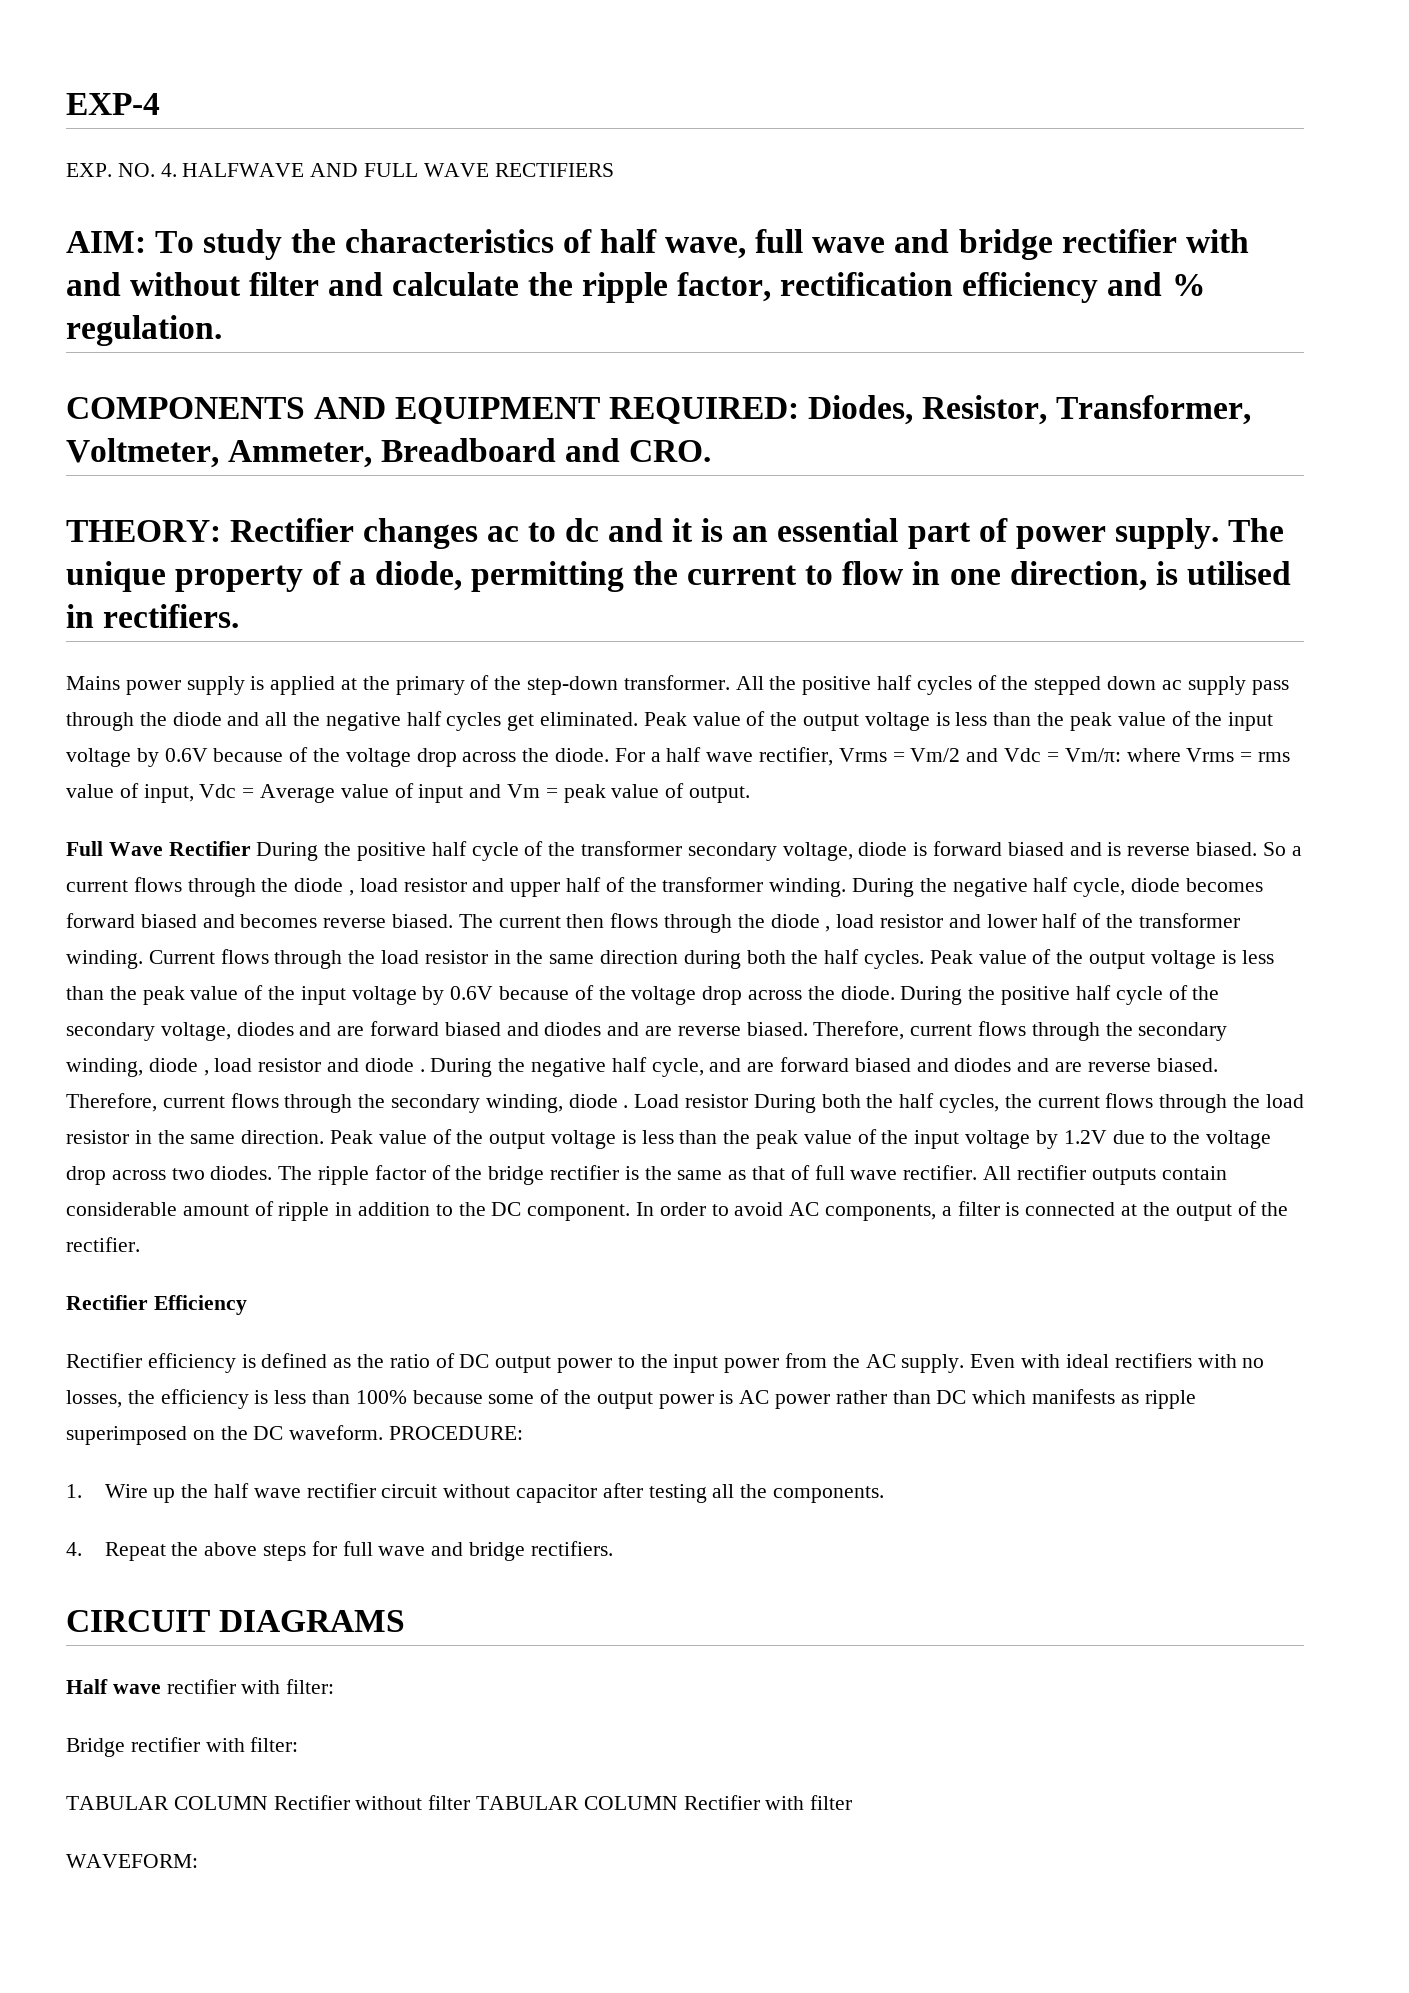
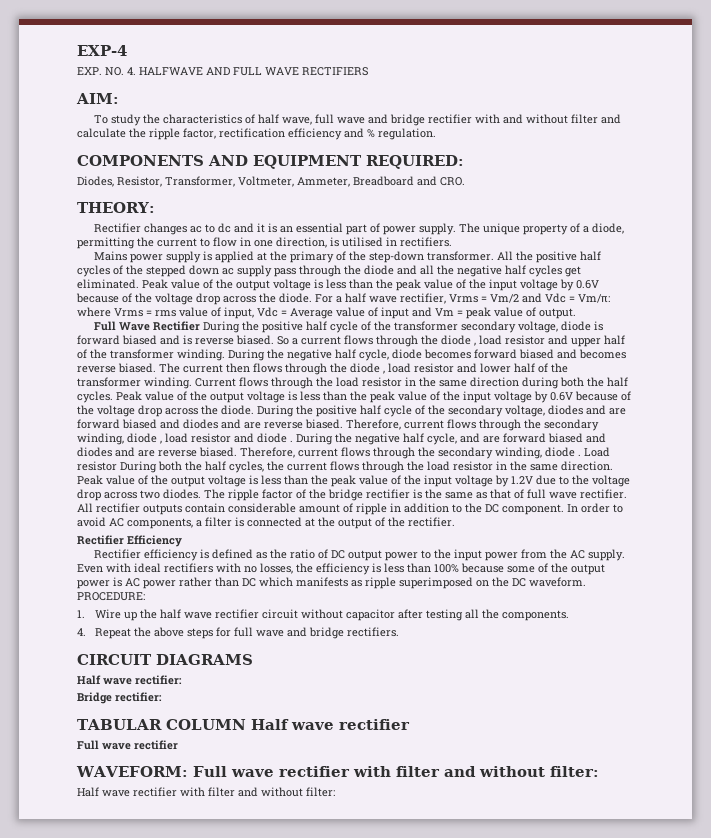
(146, 242) none -> (119, 98) //
(800, 410) none -> (464, 162) //
(221, 531) none -> (155, 207) //
[166,1679,335,1694] [66,1737,299,1757] [66,1795,853,1810] [66,1854,198,1868] rectifier with filter: // Bridge rectifier with filter: // TABULAR COLUMN Rectifier without filter TABULAR COLUMN Rectifier with filter // WAVEFORM: -> [135,675,182,685] [77,692,162,704] [77,719,410,730] [77,740,178,750] [76,766,599,777] [77,787,335,797] rectifier: // Bridge rectifier: // TABULAR COLUMN Half wave rectifier // Full wave rectifier // WAVEFORM: Full wave rectifier with filter and without filter: // Half wave rectifier with filter and without filter:

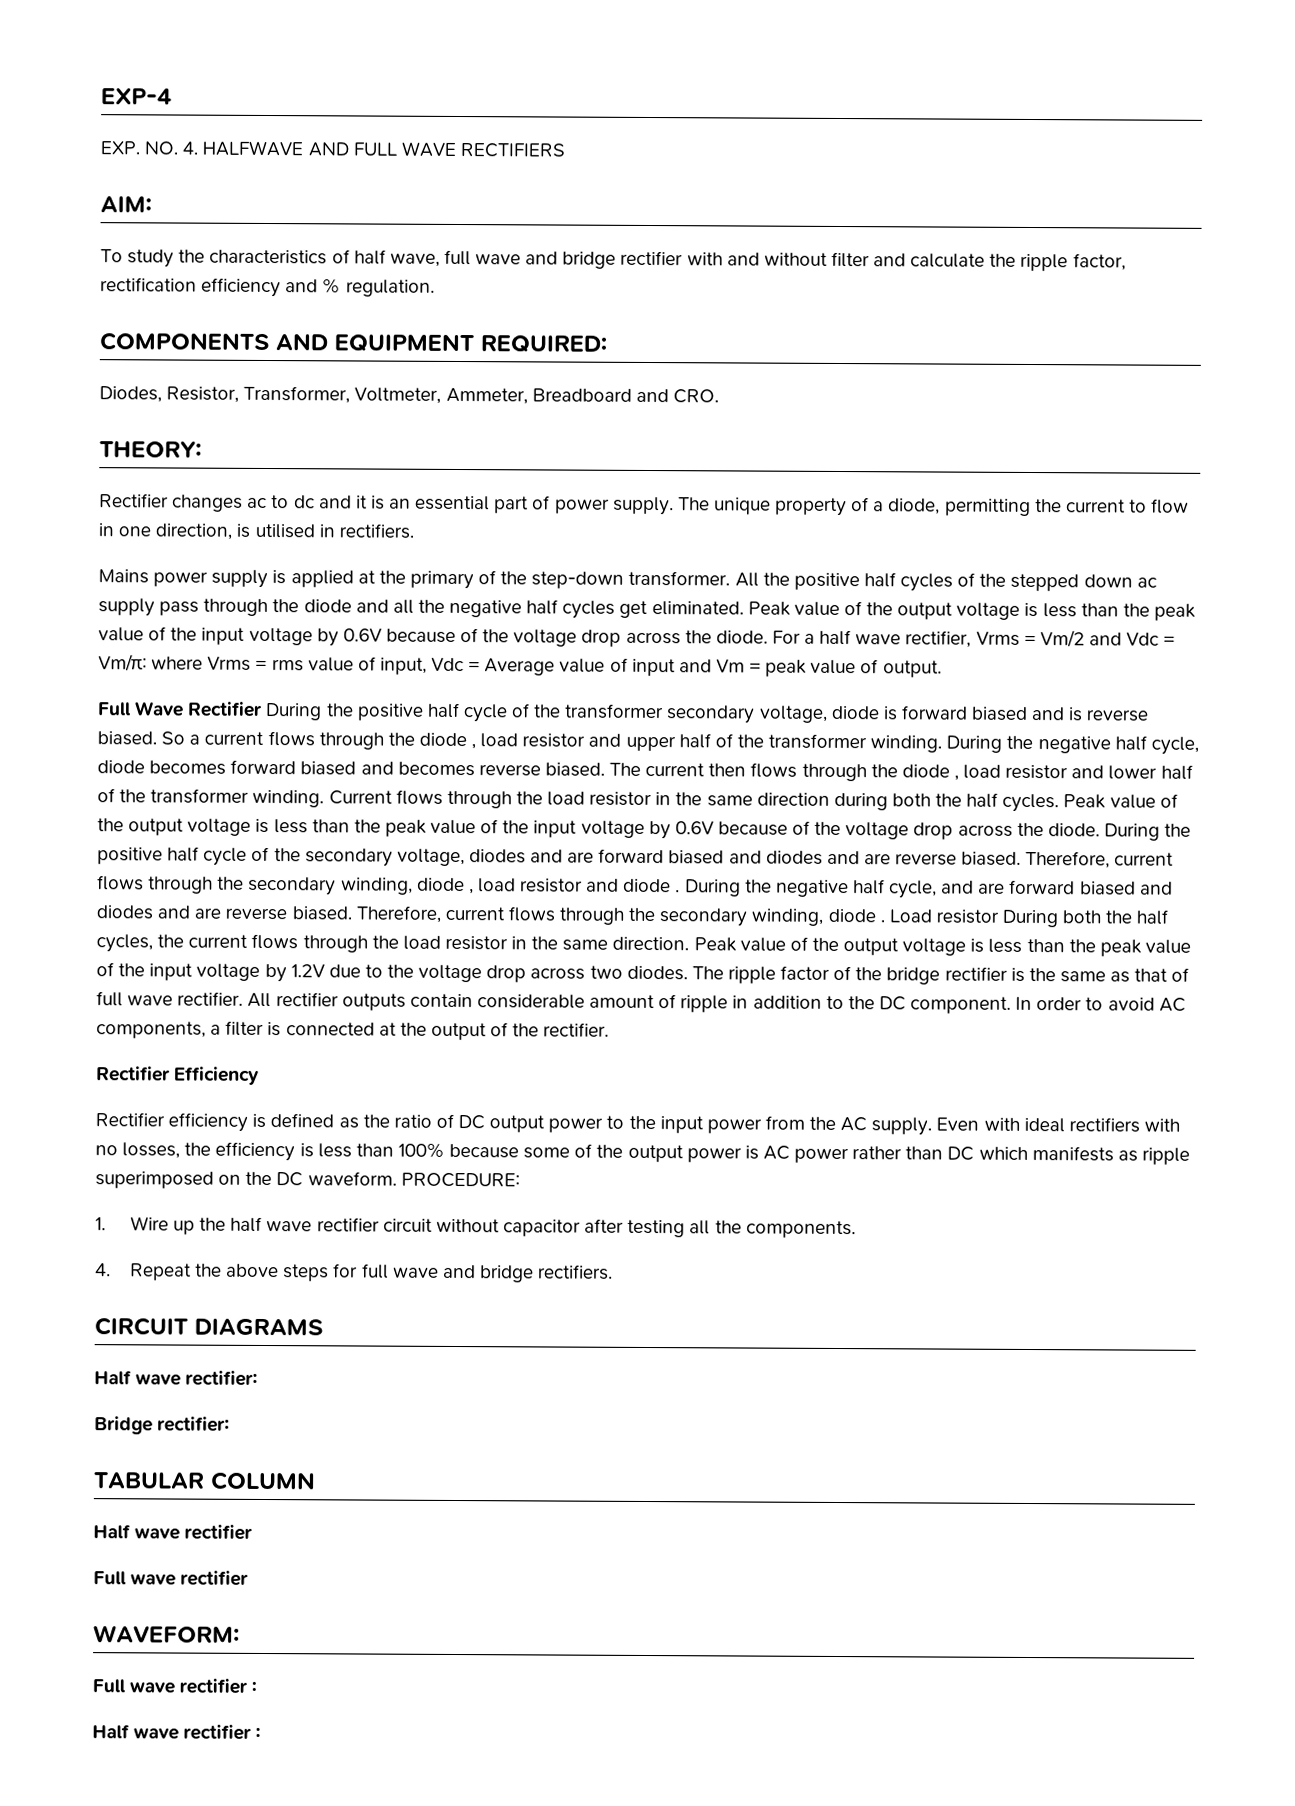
(246, 724) none -> (316, 1481) //
[192,766,599,777] [77,787,335,797] Full wave rectifier with filter and without filter: // Half wave rectifier with filter and without filter: -> [92,1678,258,1694] [92,1724,262,1740] // Full wave rectifier : // Half wave rectifier :

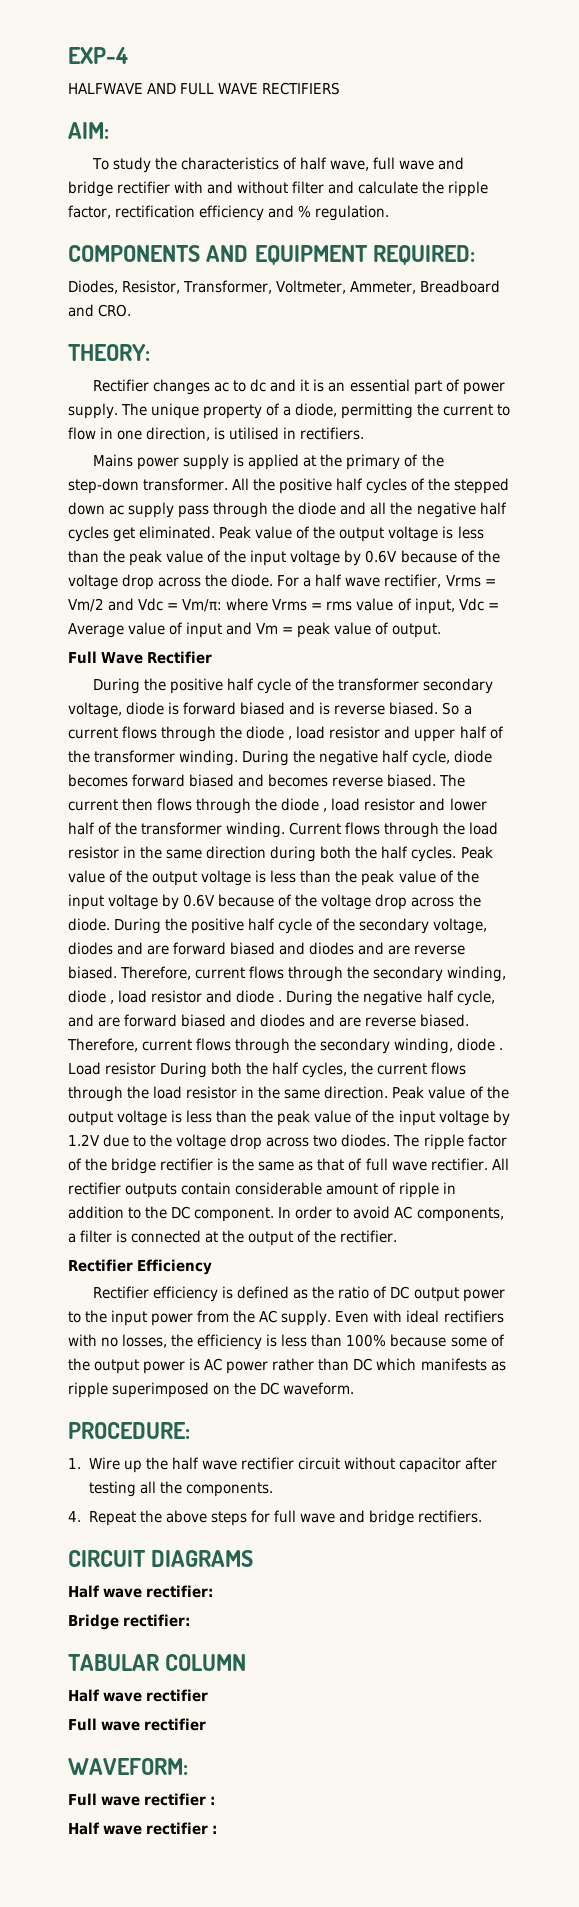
[100,141,199,155] EXP. NO. 4. -> (128, 55) none
(263, 709) none -> (213, 657) //
(397, 1178) none -> (355, 1388) //

